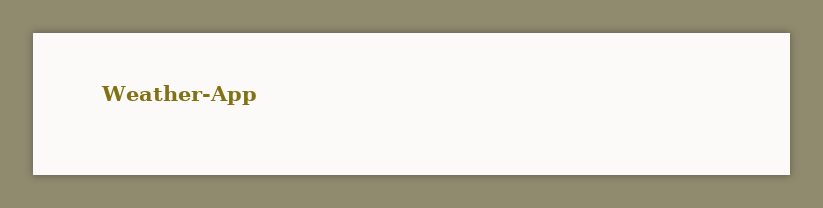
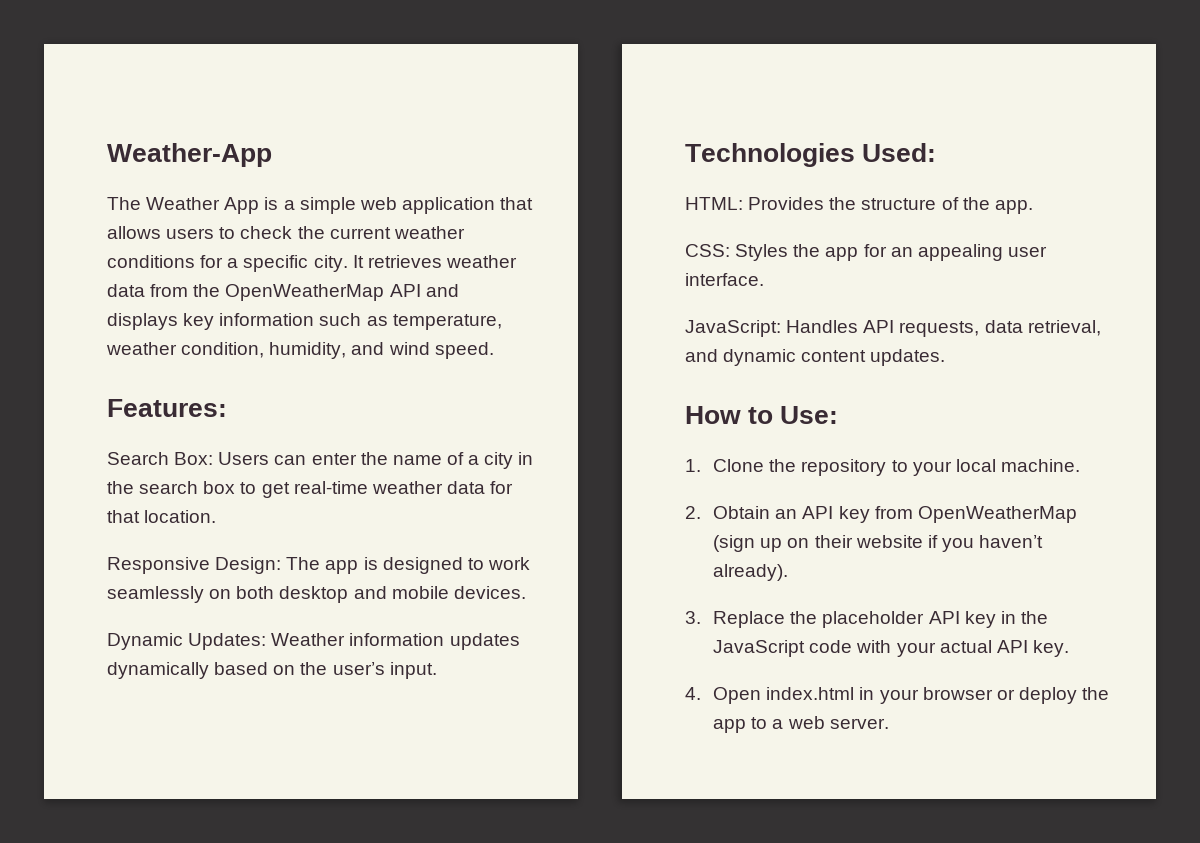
(257, 95) none -> [107,197,534,214] [107,226,465,239] [107,255,517,272] [107,284,459,301] [107,313,502,330] [106,342,494,359] [107,399,227,417] [107,452,534,469] [107,481,514,498] [107,510,217,523] [107,557,530,574] [107,586,526,603] [107,633,520,650] [107,662,437,679] [685,143,937,167] [685,197,1033,214] [685,244,1047,261] [685,273,764,286] [685,320,1101,337] [685,349,946,366] [685,406,839,424] [685,459,1080,476] [685,506,1077,523] [713,535,1044,552] [713,564,789,581] [685,611,1048,628] [713,640,1069,657] [685,687,1110,704] [713,716,889,733] // The Weather App is a simple web application that allows users to check the current weather conditions for a specific city. It retrieves weather data from the OpenWeatherMap API and displays key information such as temperature, weather condition, humidity, and wind speed. // Features: // Search Box: Users can enter the name of a city in the search box to get real-time weather data for that location. // Responsive Design: The app is designed to work seamlessly on both desktop and mobile devices. // Dynamic Updates: Weather information updates dynamically based on the user’s input. // Technologies Used: // HTML: Provides the structure of the app. // CSS: Styles the app for an appealing user interface. // JavaScript: Handles API requests, data retrieval, and dynamic content updates. // How to Use: // 1. Clone the repository to your local machine. // 2. Obtain an API key from OpenWeatherMap (sign up on their website if you haven’t already). // 3. Replace the placeholder API key in the JavaScript code with your actual API key. // 4. Open index.html in your browser or deploy the app to a web server.

